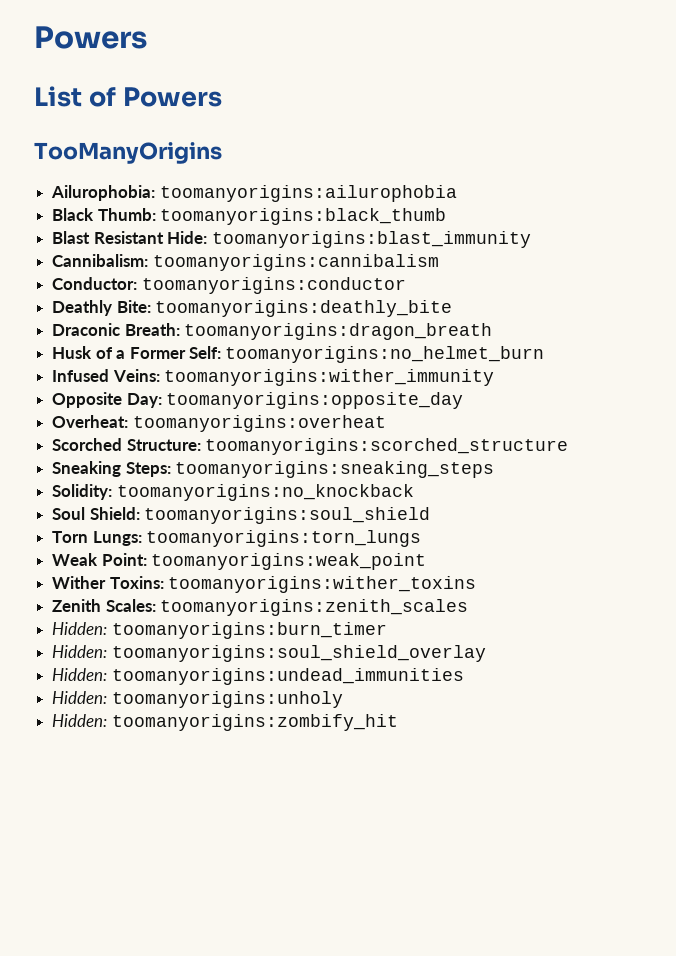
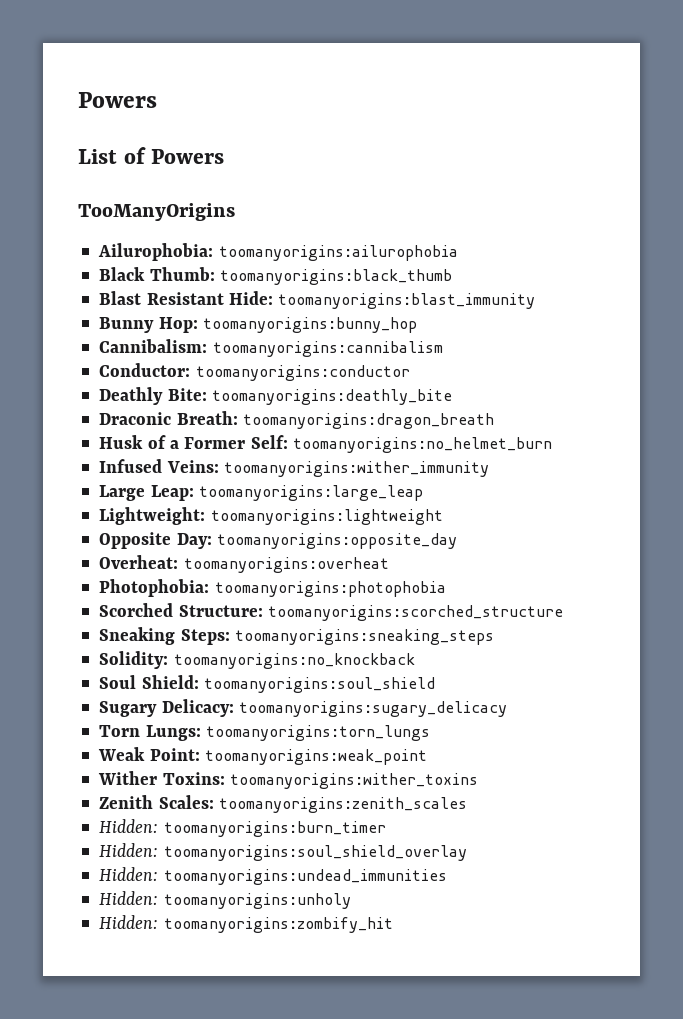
(531, 239) none -> [99,317,417,333] // Bunny Hop: toomanyorigins:bunny_hop
(495, 377) none -> [99,485,423,501] [99,507,443,525] // Large Leap: toomanyorigins:large_leap // Lightweight: toomanyorigins:lightweight
(386, 423) none -> [99,579,446,597] // Photophobia: toomanyorigins:photophobia
(431, 515) none -> [99,699,507,717] // Sugary Delicacy: toomanyorigins:sugary_delicacy

